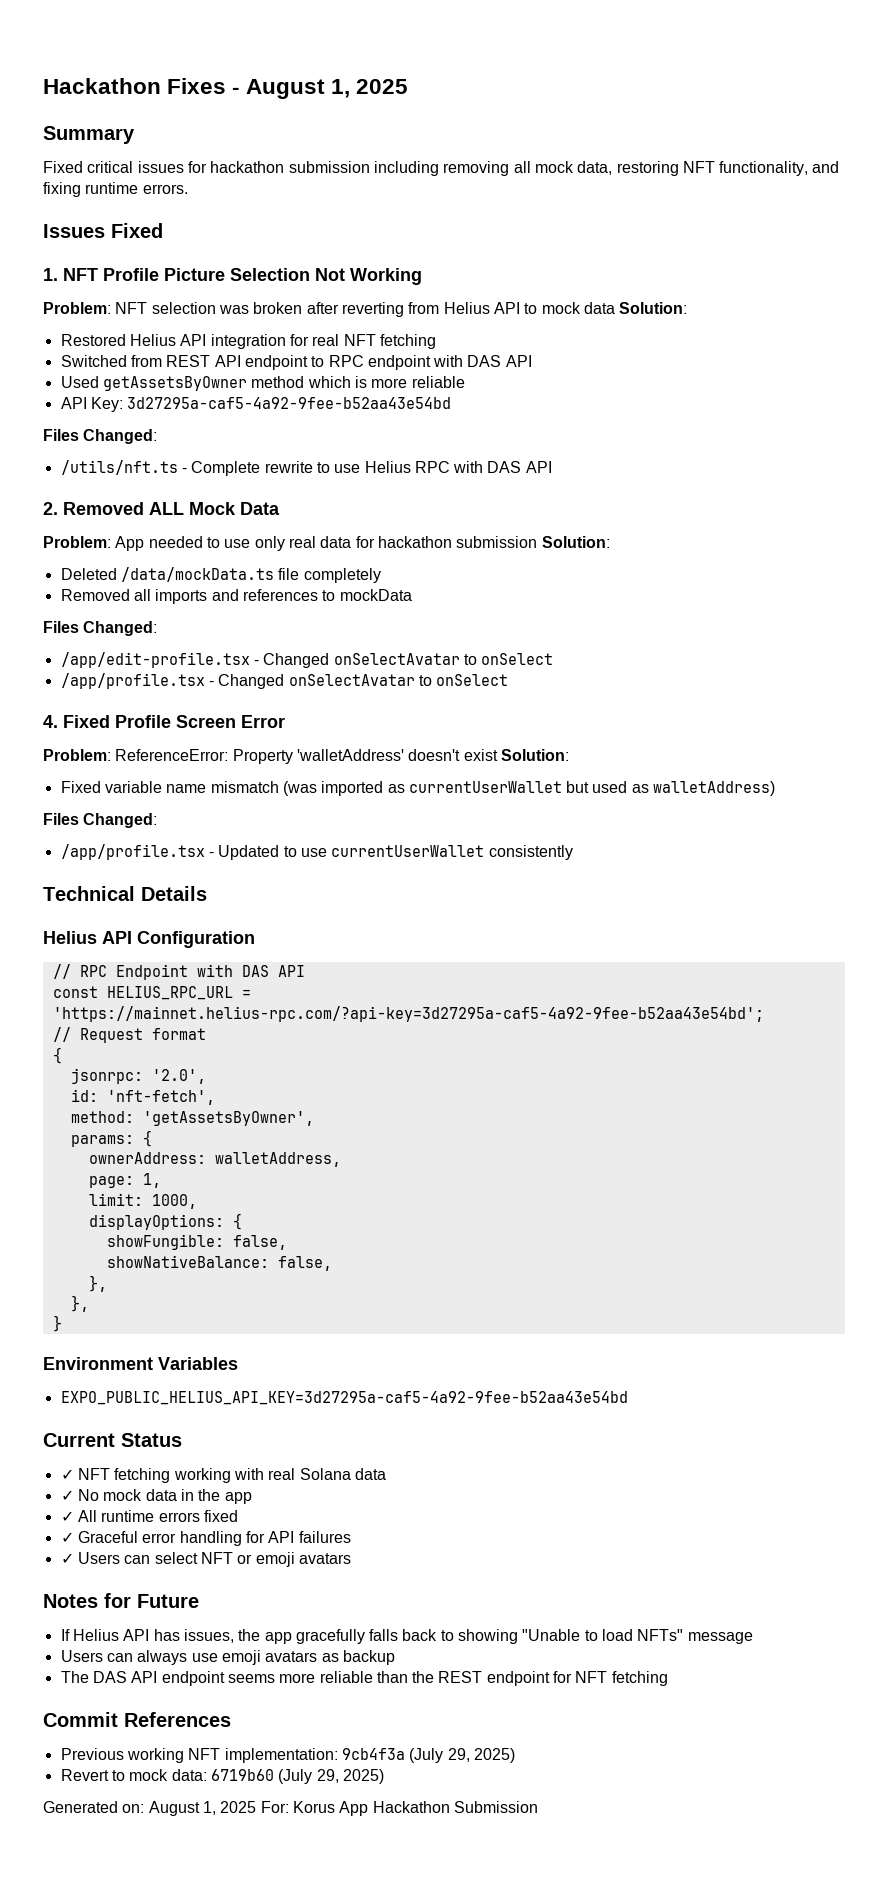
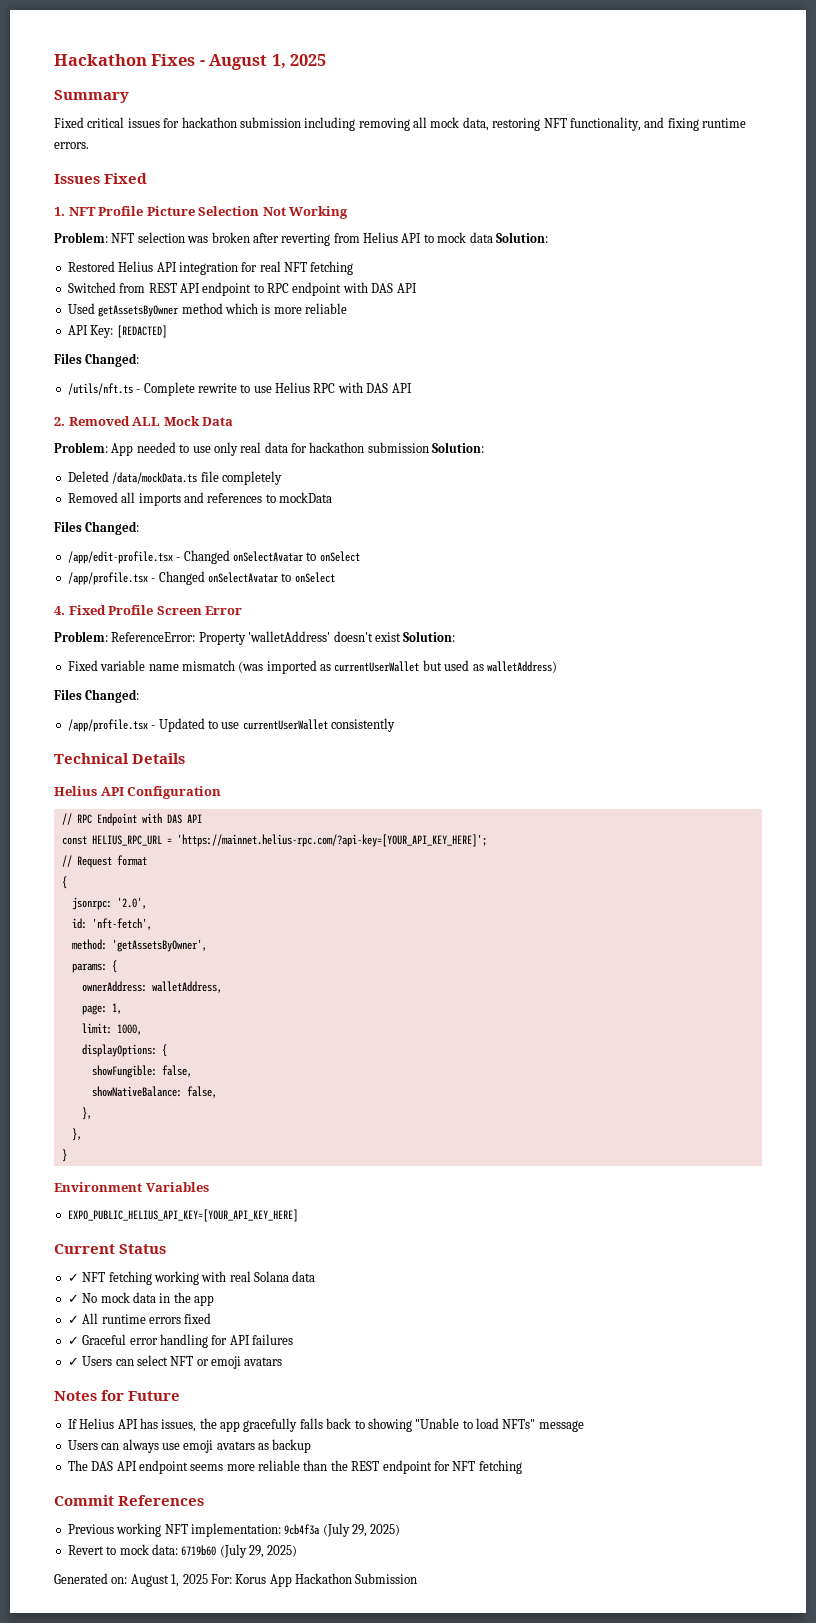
[127,397,452,409] 3d27295a-caf5-4a92-9fee-b52aa43e54bd -> [116,325,167,338] [REDACTED]
[52,1006,764,1022] 'https://mainnet.helius-rpc.com/?api-key=3d27295a-caf5-4a92-9fee-b52aa43e54bd'; -> [176,834,487,847] 'https://mainnet.helius-rpc.com/?api-key=[YOUR_API_KEY_HERE]';
[60,1391,628,1405] EXPO_PUBLIC_HELIUS_API_KEY=3d27295a-caf5-4a92-9fee-b52aa43e54bd -> [67,1209,298,1222] EXPO_PUBLIC_HELIUS_API_KEY=[YOUR_API_KEY_HERE]

